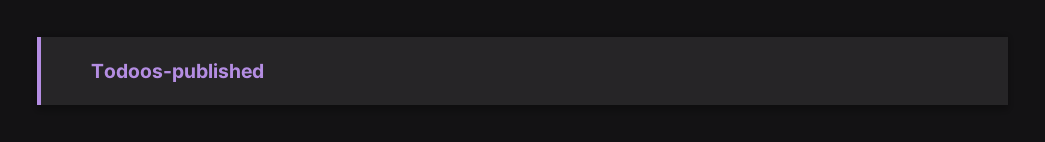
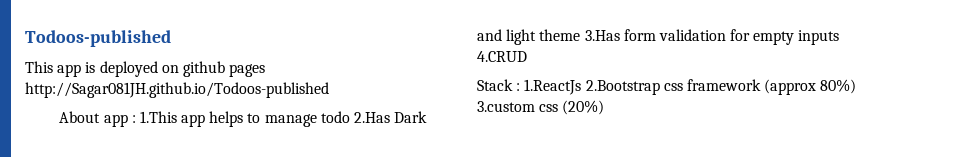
(264, 72) none -> [25,61,266,77] [25,82,329,98] [59,111,428,127] [477,29,840,45] [477,51,527,62] [477,79,857,95] [477,100,605,115] // This app is deployed on github pages http://Sagar081JH.github.io/Todoos-published // About app : 1.This app helps to manage todo 2.Has Dark and light theme 3.Has form validation for empty inputs 4.CRUD // Stack : 1.ReactJs 2.Bootstrap css framework (approx 80%) 3.custom css (20%)

